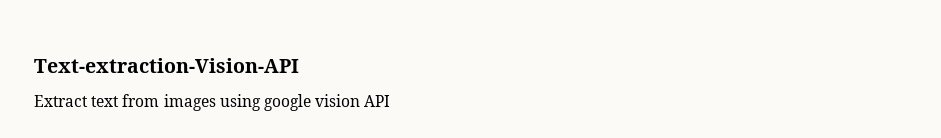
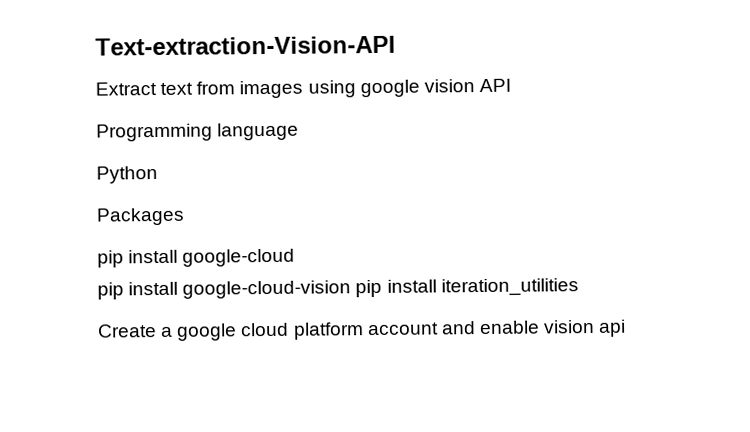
(391, 101) none -> [96,122,300,142] [96,166,158,184] [96,207,185,226] [97,248,296,268] [97,278,579,300] [97,319,627,341] // Programming language // Python // Packages // pip install google-cloud // pip install google-cloud-vision pip install iteration_utilities // Create a google cloud platform account and enable vision api

